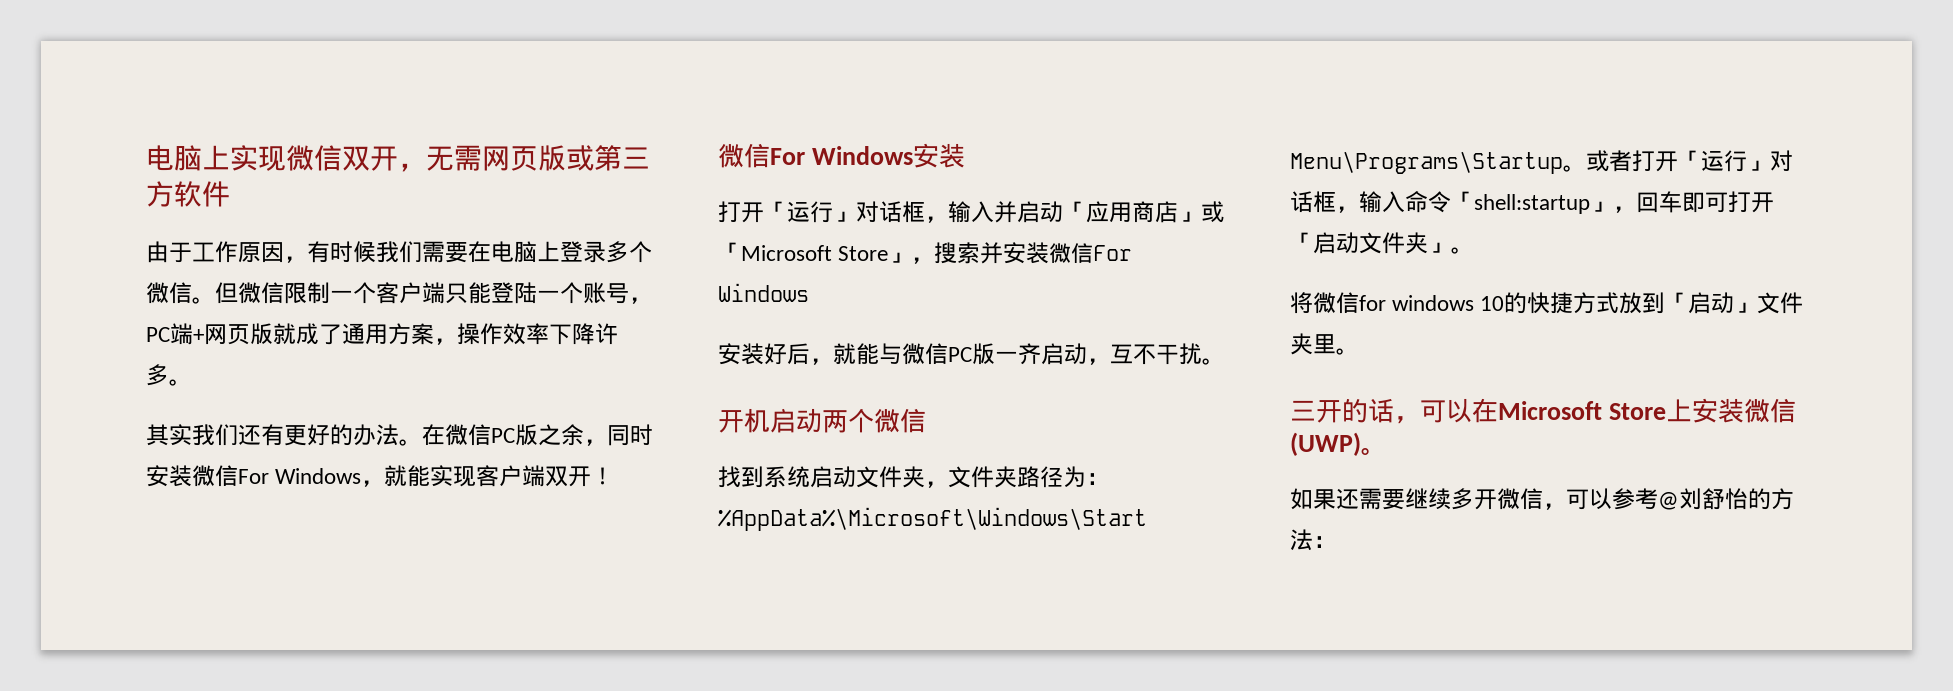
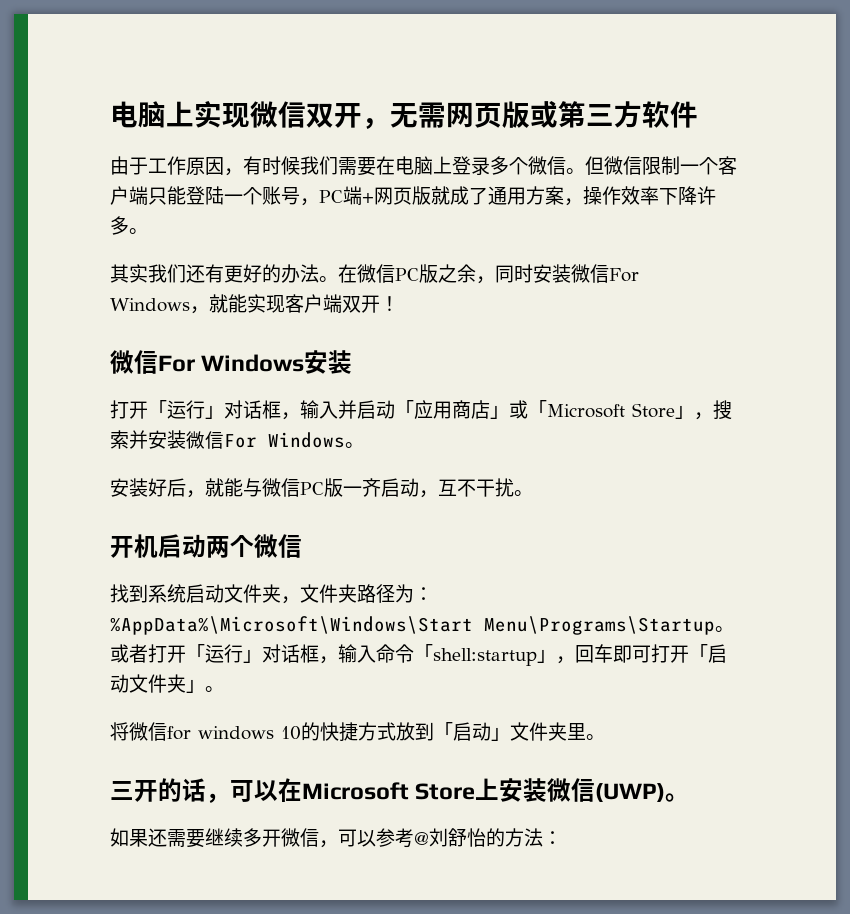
(809, 292) none -> [345,442,364,448] 。

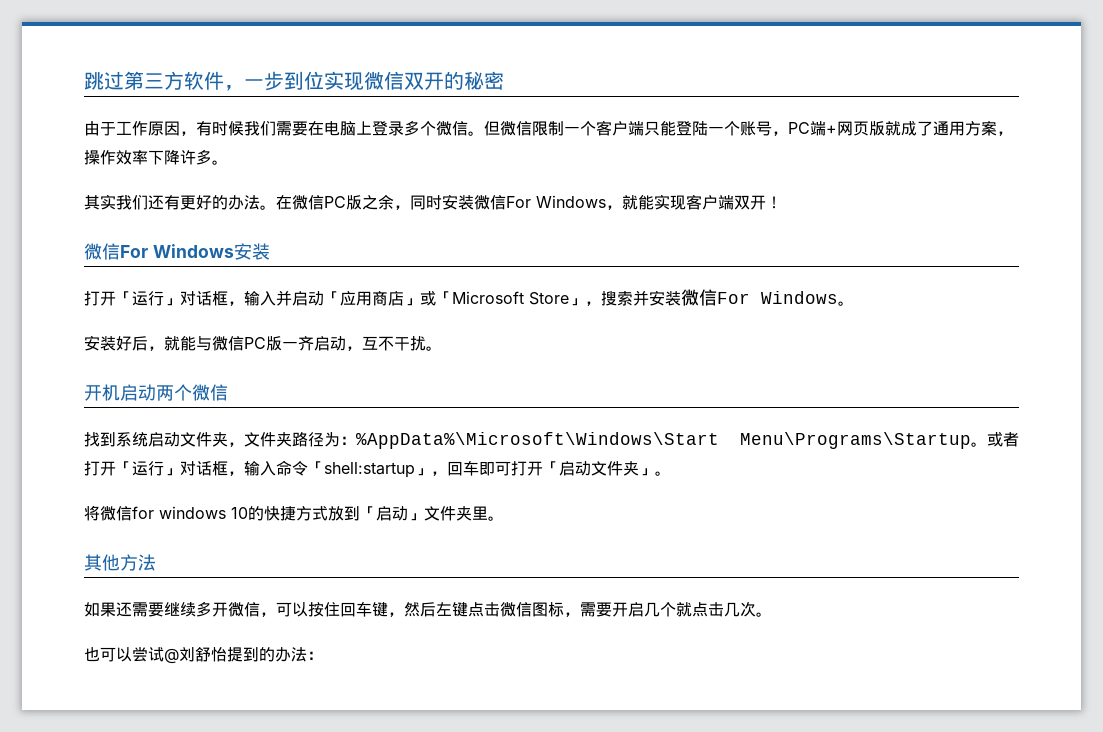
[110,101,698,129] 电脑上实现微信双开，无需网页版或第三方软件 -> [84,71,504,91] 跳过第三方软件，一步到位实现微信双开的秘密
[110,778,690,803] 三开的话，可以在Microsoft Store上安装微信(UWP)。 -> [84,554,156,571] 其他方法
[376,828,414,848] 参考 -> [308,601,772,617] [84,647,164,662] 按住回车键，然后左键点击微信图标，需要开启几个就点击几次。 // 也可以尝试
[486,828,524,847] 的方 -> [227,647,291,662] 提到的办

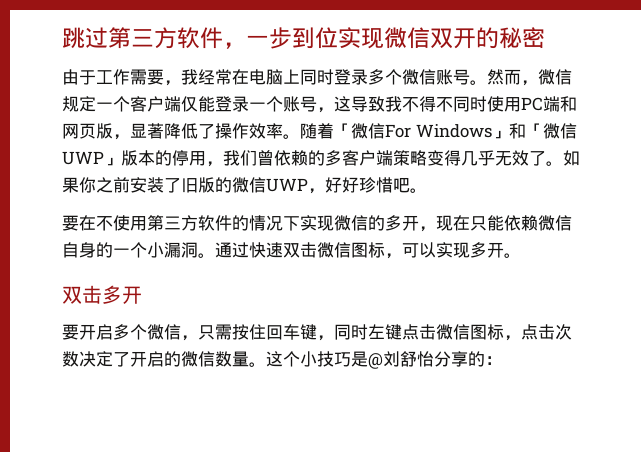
[148,120,308,136] 原因，有时候我们需要 -> [130,69,232,86] 需要，我经常
(372, 128) none -> [300,69,334,85] 同时
[468,121,564,136] 。但微信限制 -> [436,69,572,86] [62,96,96,112] 账号。然而，微信规定
[644,121,708,136] 只能登陆 -> [181,96,249,112] 仅能登录
[788,121,1013,136] [84,149,228,165] [84,194,782,210] [84,243,270,260] [84,289,854,306] [84,335,442,351] [84,384,228,401] [84,432,1019,449] [84,460,671,478] [84,505,504,521] [84,554,156,571] [84,601,308,617] PC端+网页版就成了通用方案，操作效率下降许多。 // 其实我们还有更好的办法。在微信PC版之余，同时安装微信For Windows，就能实现客户端双开！ // 微信For Windows安装 // 打开「运行」对话框，输入并启动「应用商店」或「Microsoft Store」，搜索并安装微信For Windows。 // 安装好后，就能与微信PC版一齐启动，互不干扰。 // 开机启动两个微信 // 找到系统启动文件夹，文件夹路径为：%AppData%\Microsoft\Windows\Start Menu\Programs\Startup。或者打开「运行」对话框，输入命令「shell:startup」，回车即可打开「启动文件夹」。 // 将微信for windows 10的快捷方式放到「启动」文件夹里。 // 其他方法 // 如果还需要继续多开微信，可以 -> [334,96,577,112] [62,123,577,140] [62,150,580,167] [62,177,427,194] [62,215,572,232] [62,242,521,259] [62,285,142,304] [62,324,232,341] 这导致我不得不同时使用PC端和网页版，显著降低了操作效率。随着「微信For Windows」和「微信UWP」版本的停用，我们曾依赖的多客户端策略变得几乎无效了。如果你之前安装了旧版的微信UWP，好好珍惜吧。 // 要在不使用第三方软件的情况下实现微信的多开，现在只能依赖微信自身的一个小漏洞。通过快速双击微信图标，可以实现多开。 // 双击多开 // 要开启多个微信，只需
[404,602,436,617] 然后 -> [334,324,368,340] 同时
[580,601,772,617] [84,647,307,664] 需要开启几个就点击几次。 // 也可以尝试@刘舒怡提到的办法 -> [521,324,572,340] [62,351,485,369] 点击次数决定了开启的微信数量。这个小技巧是@刘舒怡分享的

